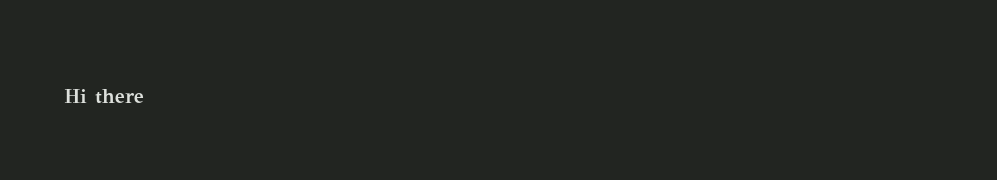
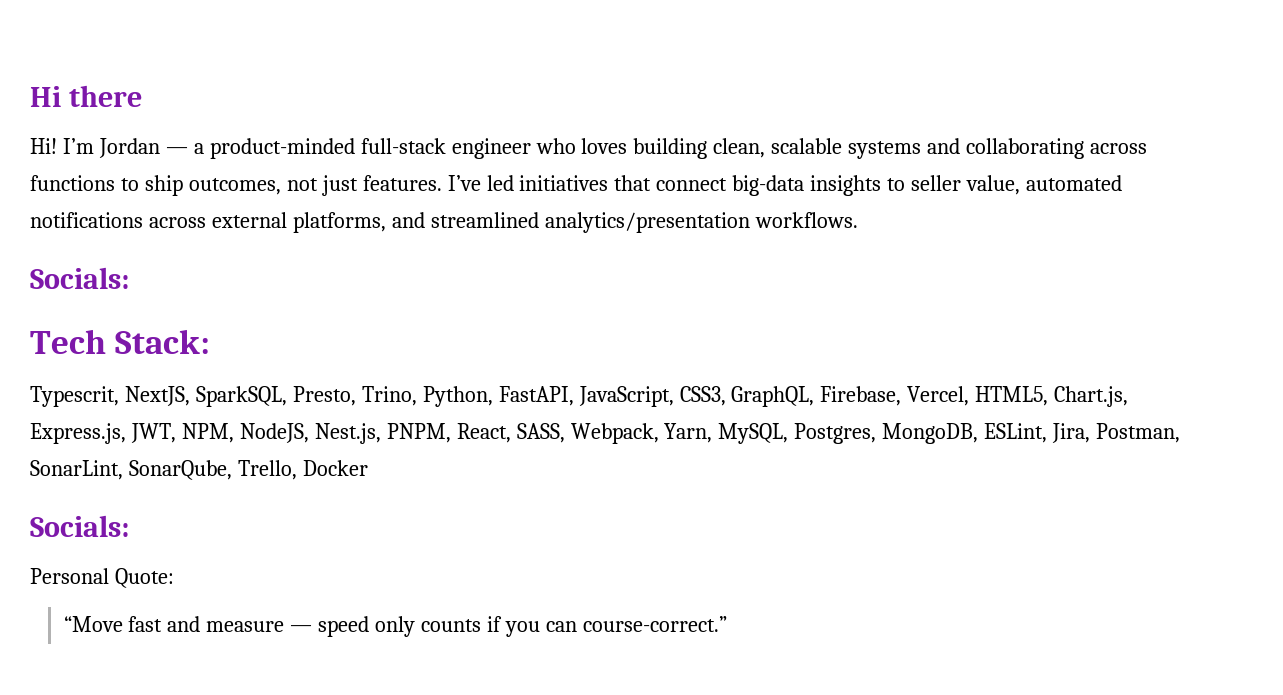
(144, 96) none -> [30,138,1148,159] [30,175,1122,196] [30,212,858,233] [30,267,129,289] [30,329,211,354] [30,386,1129,407] [30,423,1181,444] [30,460,368,480] [30,515,129,537] [30,568,174,588] [63,616,727,637] // Hi! I’m Jordan — a product-minded full-stack engineer who loves building clean, scalable systems and collaborating across functions to ship outcomes, not just features. I’ve led initiatives that connect big-data insights to seller value, automated notifications across external platforms, and streamlined analytics/presentation workflows. // Socials: // Tech Stack: // Typescrit, NextJS, SparkSQL, Presto, Trino, Python, FastAPI, JavaScript, CSS3, GraphQL, Firebase, Vercel, HTML5, Chart.js, Express.js, JWT, NPM, NodeJS, Nest.js, PNPM, React, SASS, Webpack, Yarn, MySQL, Postgres, MongoDB, ESLint, Jira, Postman, SonarLint, SonarQube, Trello, Docker // Socials: // Personal Quote: // “Move fast and measure — speed only counts if you can course-correct.”

